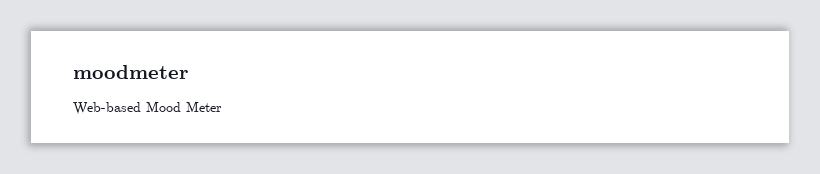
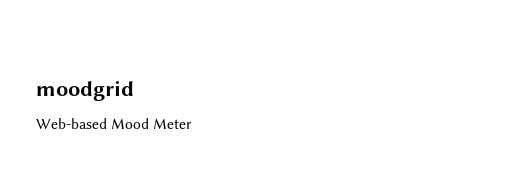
[73,65,188,79] moodmeter -> [36,80,134,101] moodgrid

